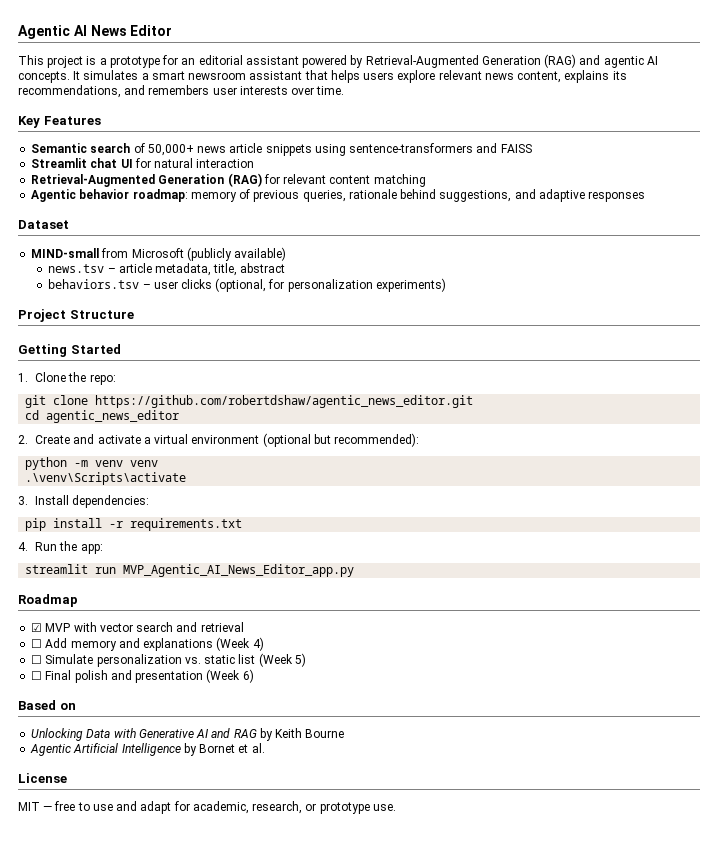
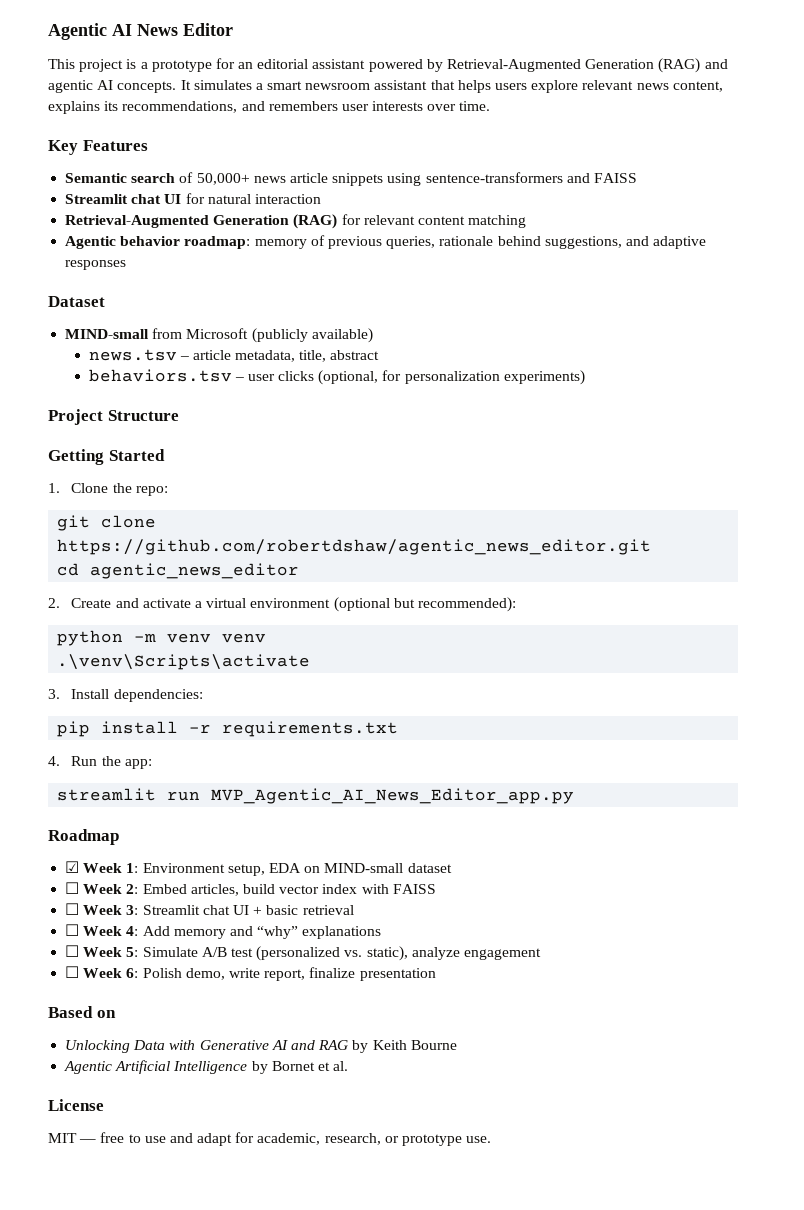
[45,622,198,632] MVP with vector search and -> [83,863,452,876] [65,882,436,896] [65,903,299,915] Week 1: Environment setup, EDA on MIND-small dataset // ☐ Week 2: Embed articles, build vector index with FAISS // ☐ Week 3: Streamlit chat UI + basic
(43, 643) none -> [83,926,139,936] Week 4:
(140, 643) none -> [257,926,299,939] “why”
[216,637,264,651] [31,653,306,667] [31,670,132,683] (Week 4) // ☐ Simulate personalization vs. static list (Week 5) // ☐ Final polish and -> [65,945,541,961] [65,966,356,981] // ☐ Week 5: Simulate A/B test (personalized vs. static), analyze engagement // ☐ Week 6: Polish demo, write report, finalize
[206,669,254,683] (Week 6) -> (436, 974) none

